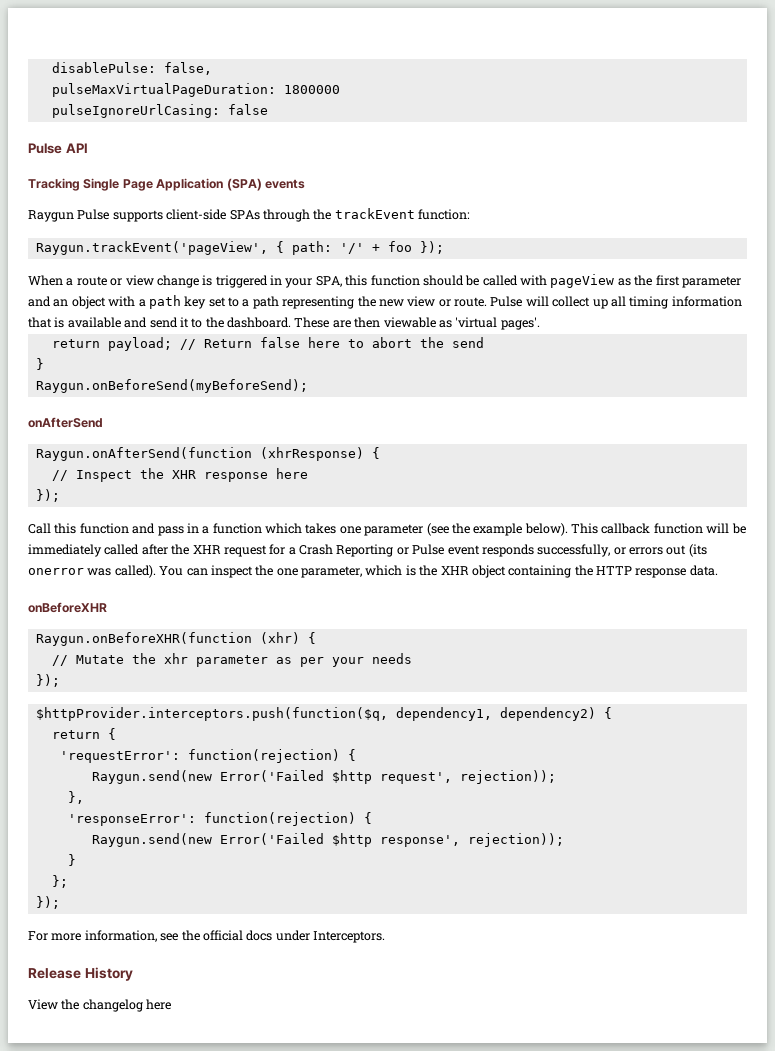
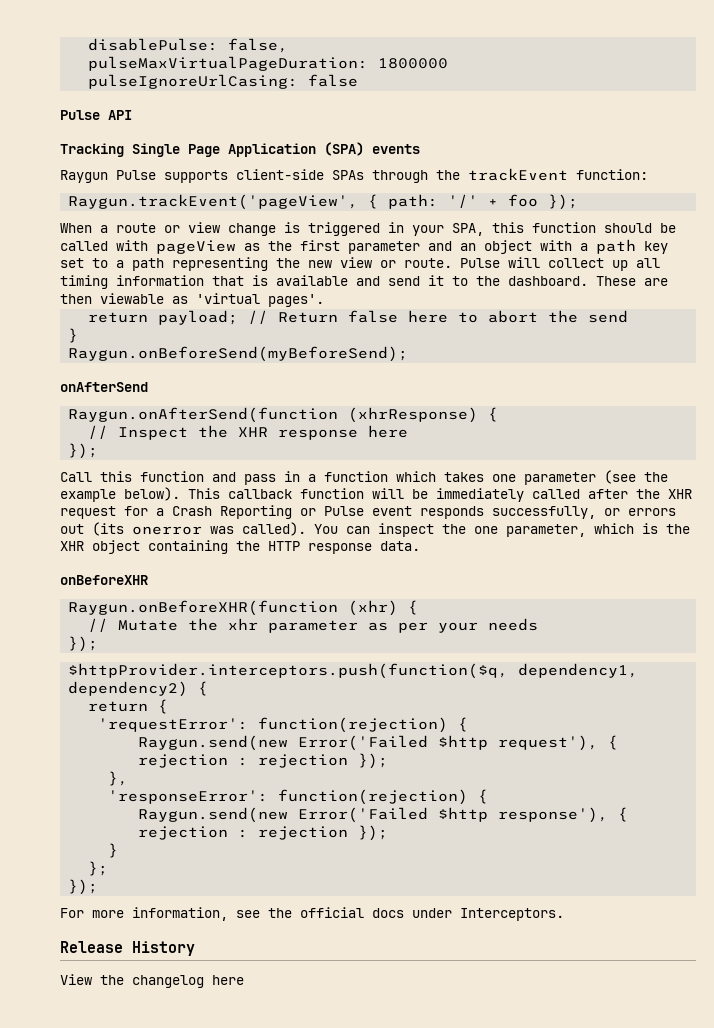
[379,770,556,784] request', rejection)); -> [498,735,619,751] [138,753,389,769] request'), { rejection : rejection });
[379,833,564,847] response', rejection)); -> [498,807,629,823] [138,825,389,841] response'), { rejection : rejection });

